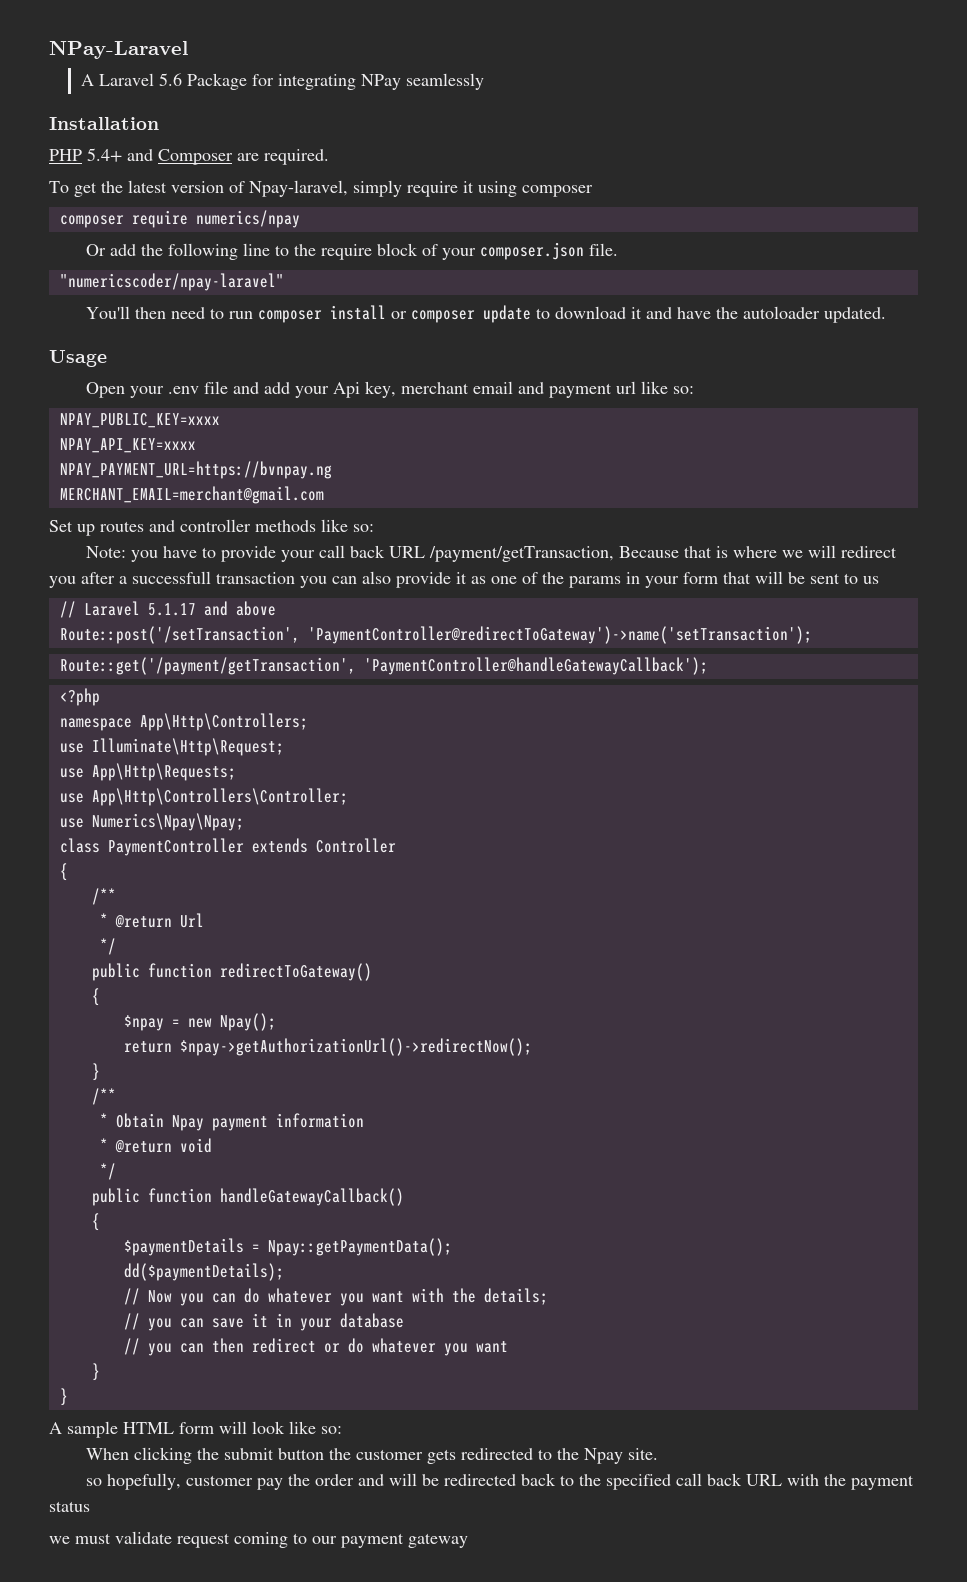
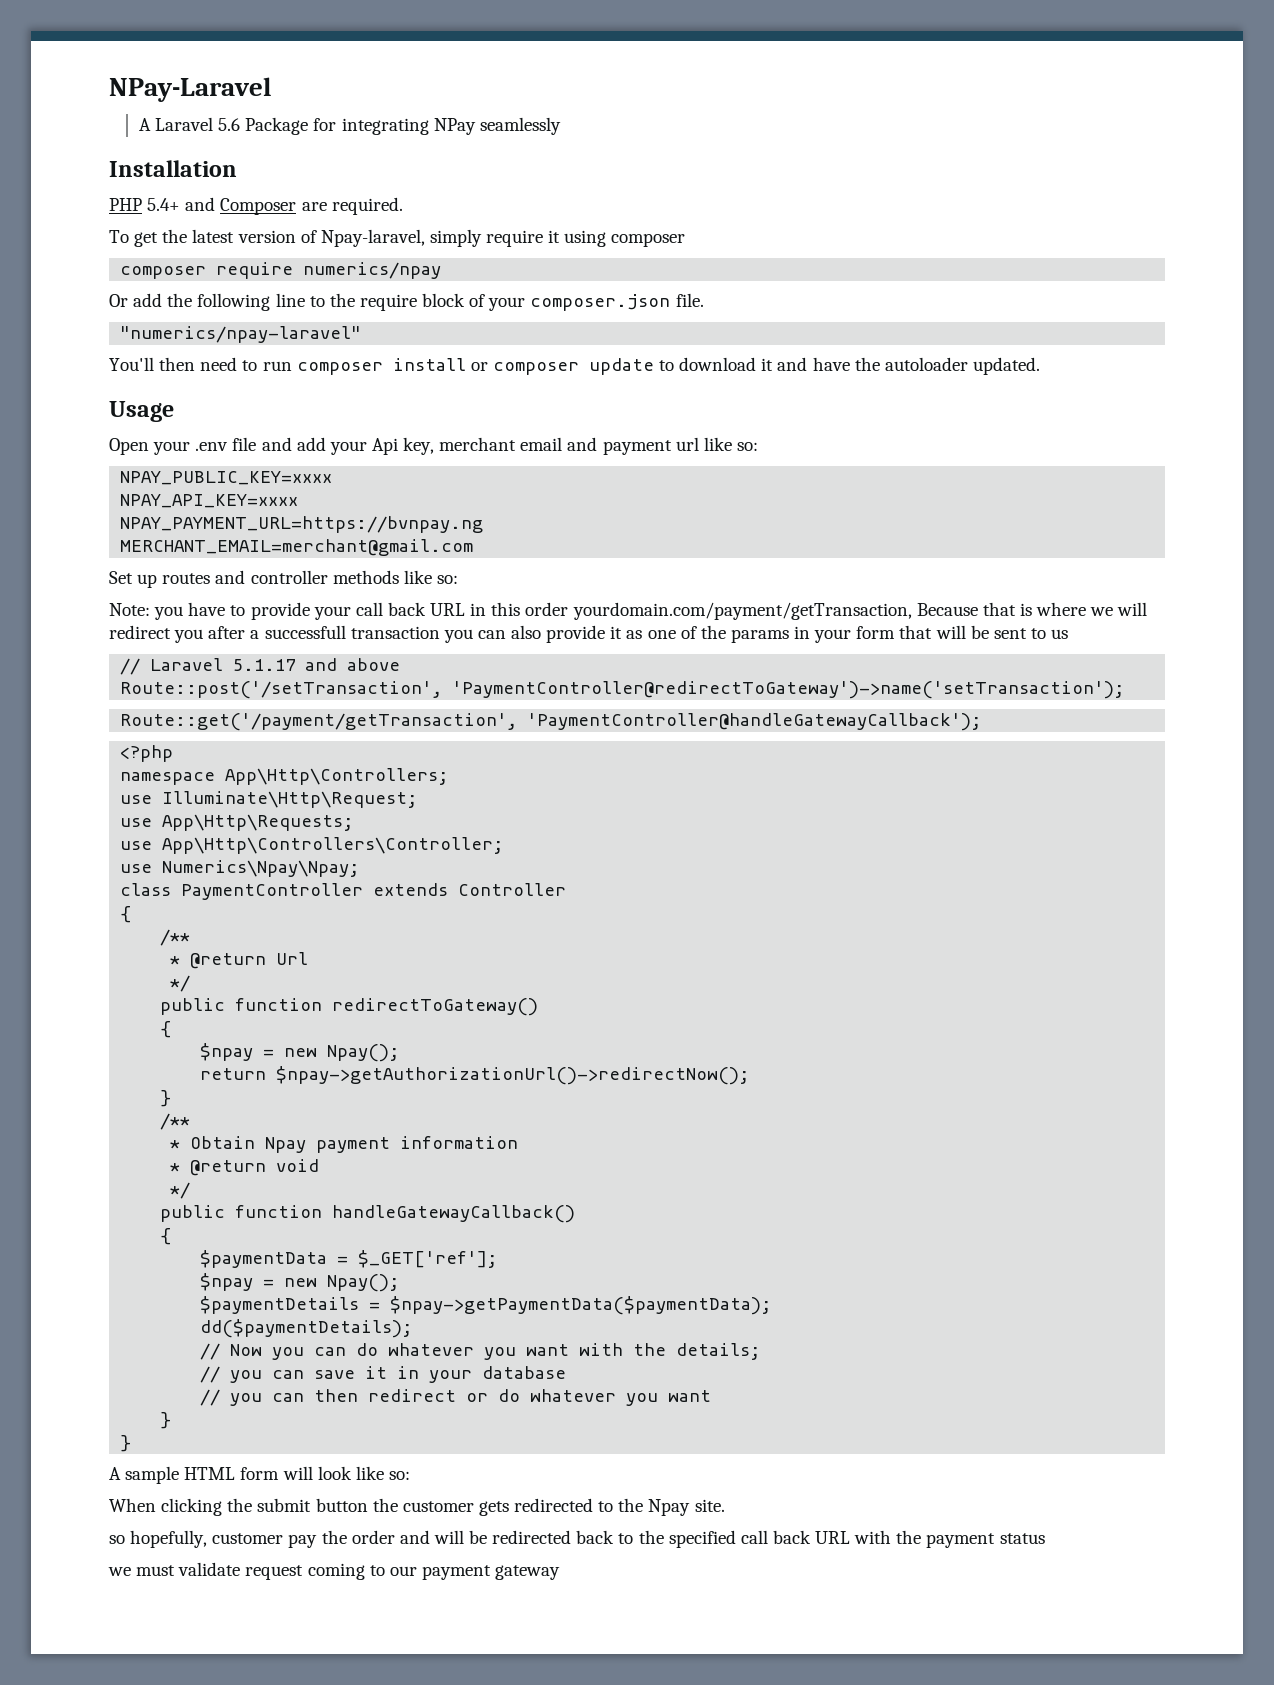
[59,273,284,291] "numericscoder/npay-laravel" -> [120,326,362,343] "numerics/npay-laravel"
[428,546,614,562] /payment/getTransaction, -> [470,602,912,620] in this order yourdomain.com/payment/getTransaction,
(100, 1222) none -> [200,1250,498,1268] [200,1273,400,1292] // $paymentData = $_GET['ref']; // $npay = new Npay();
[267,1238,452,1256] Npay::getPaymentData(); -> [390,1296,772,1315] $npay->getPaymentData($paymentData);

